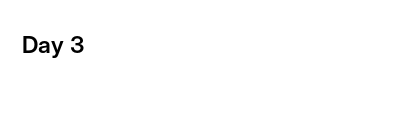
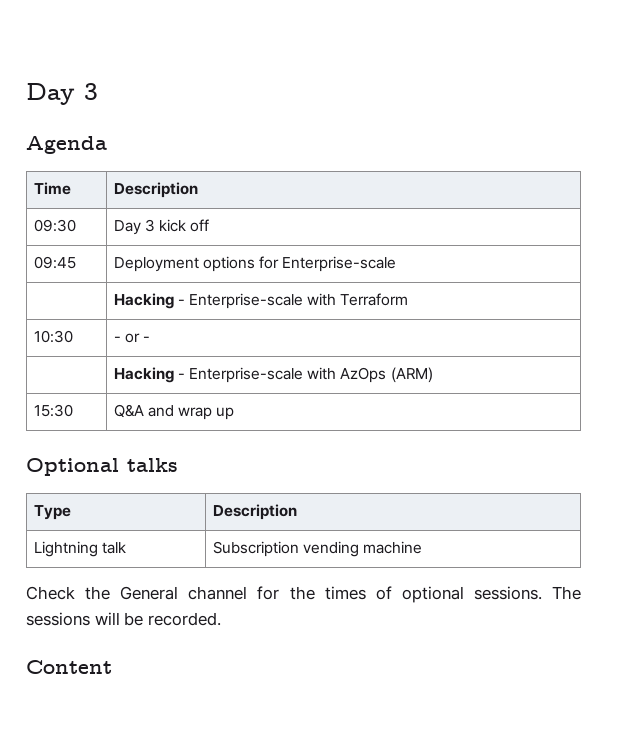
[22,36,85,58] Day 3 -> [26,83,98,105] [26,136,107,154] [33,182,71,195] [113,182,198,198] [33,219,76,232] [113,219,210,235] [33,256,76,269] [113,256,397,272] [113,293,409,309] [33,330,73,343] [113,333,150,343] [113,367,433,383] [33,404,73,417] [113,404,235,420] [26,458,178,476] [33,505,71,520] [212,504,297,520] [33,541,126,557] [212,541,422,557] [26,586,582,603] [26,612,221,626] [26,660,112,674] Day 3 // Agenda // Time | Description // 09:30 | Day 3 kick off // 09:45 | Deployment options for Enterprise-scale // | Hacking - Enterprise-scale with Terraform // 10:30 | - or - // | Hacking - Enterprise-scale with AzOps (ARM) // 15:30 | Q&A and wrap up // Optional talks // Type | Description // Lightning talk | Subscription vending machine // Check the General channel for the times of optional sessions. The sessions will be recorded. // Content

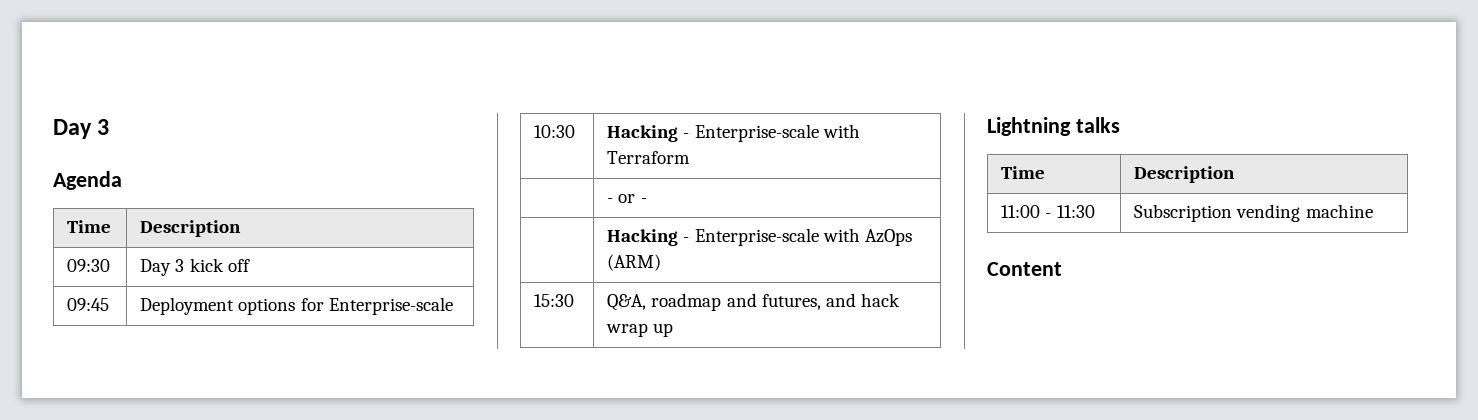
(397, 264) none -> [534,125,576,138] 10:30
[33,330,73,343] 10:30 -> (691, 157) none
[113,404,174,418] Q&A and -> [607,293,900,311] Q&A, roadmap and futures, and hack
[26,458,119,476] Optional -> [987,117,1071,136] Lightning
[33,505,71,520] [212,504,297,520] [33,541,126,557] Type | Description // Lightning talk -> [1001,166,1046,179] [1134,166,1236,183] [1001,205,1095,218] Time | Description // 11:00 - 11:30
[26,586,582,603] [26,612,221,626] // Check the General channel for the times of optional sessions. The sessions will be recorded. -> (1373, 211) none

